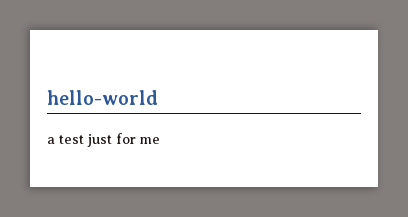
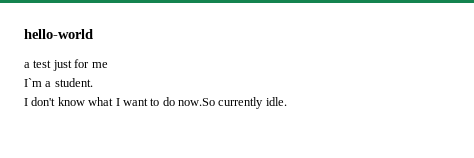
(160, 140) none -> [24,78,93,87] [24,97,287,109] // I`m a student. // I don't know what I want to do now.So currently idle.

